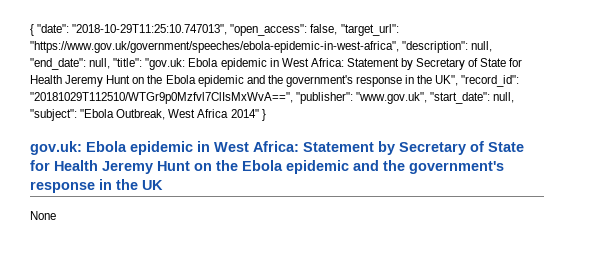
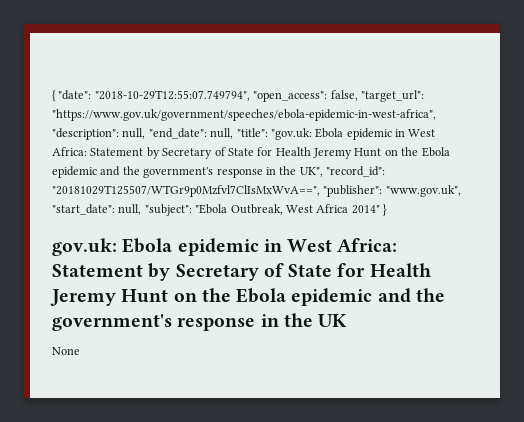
[72,24,228,35] "2018-10-29T11:25:10.747013", -> [94,90,250,101] "2018-10-29T12:55:07.749794",
[30,92,293,104] "20181029T112510/WTGr9p0Mzfvl7ClIsMxWvA==", -> [52,185,320,197] "20181029T125507/WTGr9p0Mzfvl7ClIsMxWvA==",

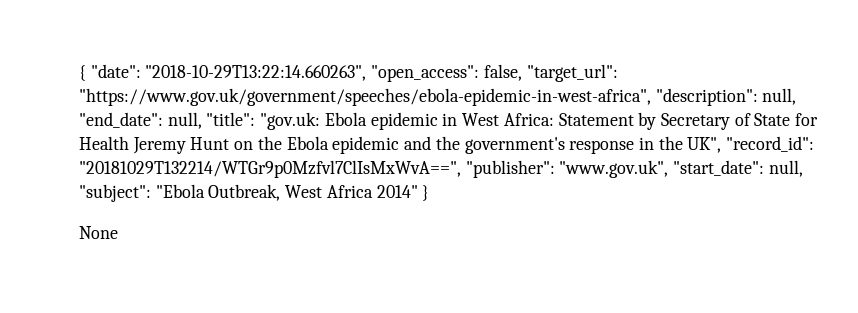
[94,90,250,101] "2018-10-29T12:55:07.749794", -> [145,65,367,81] "2018-10-29T13:22:14.660263",
[52,185,320,197] "20181029T125507/WTGr9p0Mzfvl7ClIsMxWvA==", -> [79,160,461,178] "20181029T132214/WTGr9p0Mzfvl7ClIsMxWvA==",
[52,238,398,256] [52,263,431,281] [50,288,445,306] [52,313,348,331] // gov.uk: Ebola epidemic in West Africa: Statement by Secretary of State for Health Jeremy Hunt on the Ebola epidemic and the government's response in the UK -> (430, 193) none

